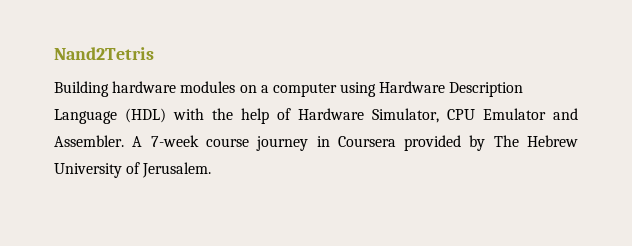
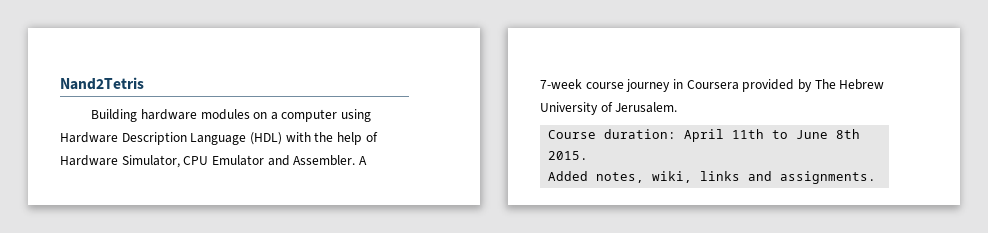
(212, 170) none -> [548,129,861,142] [548,151,589,160] [548,171,877,184] // Course duration: April 11th to June 8th 2015. // Added notes, wiki, links and assignments.

